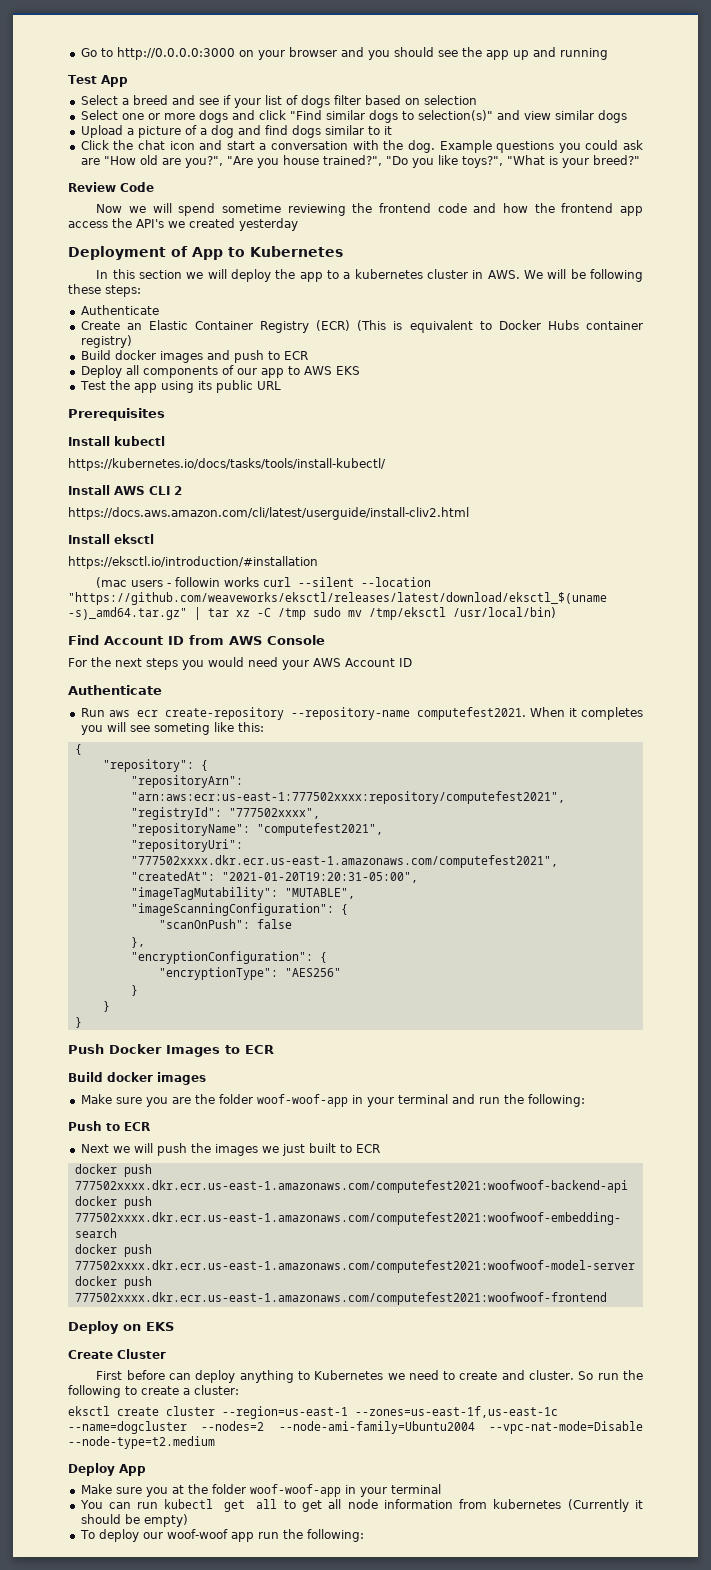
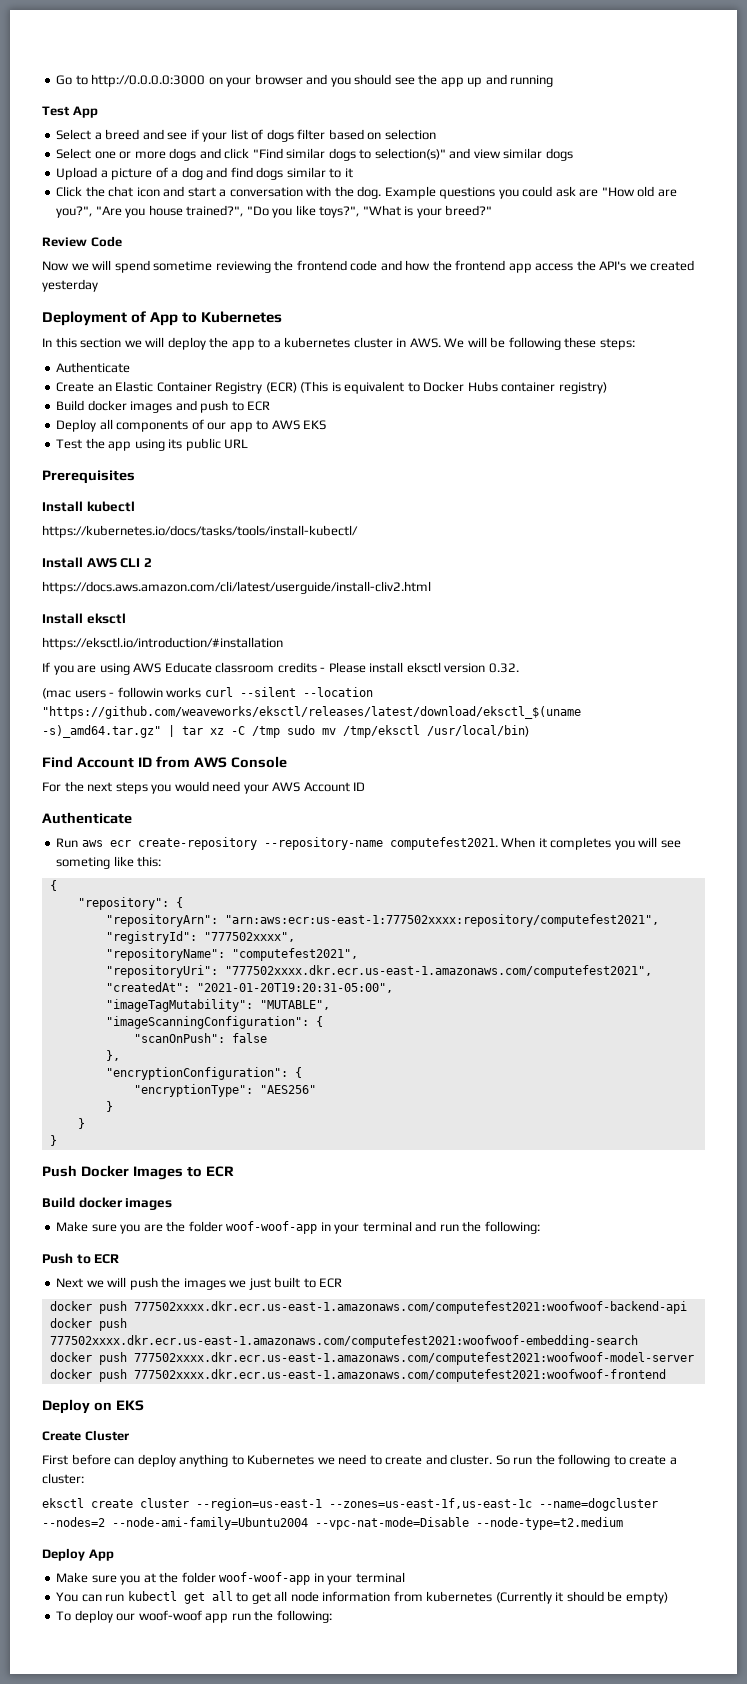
(318, 562) none -> [42,662,519,675] // If you are using AWS Educate classroom credits - Please install eksctl version 0.32.

